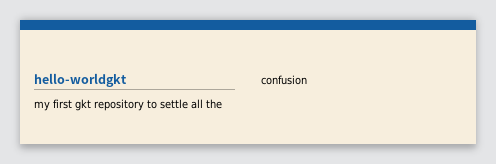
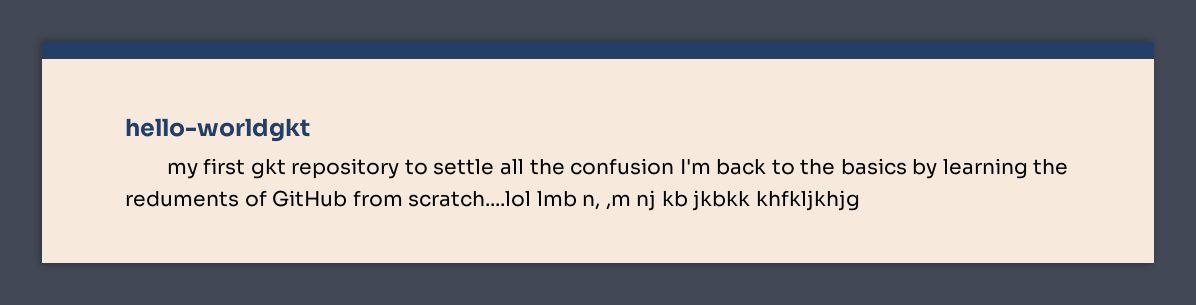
(307, 80) none -> [679,158,1069,179] [125,190,860,211] I'm back to the basics by learning the reduments of GitHub from scratch....lol lmb n, ,m nj kb jkbkk khfkljkhjg

